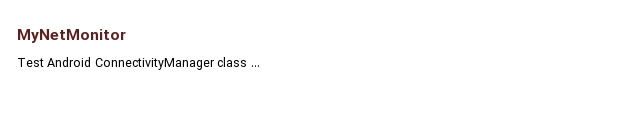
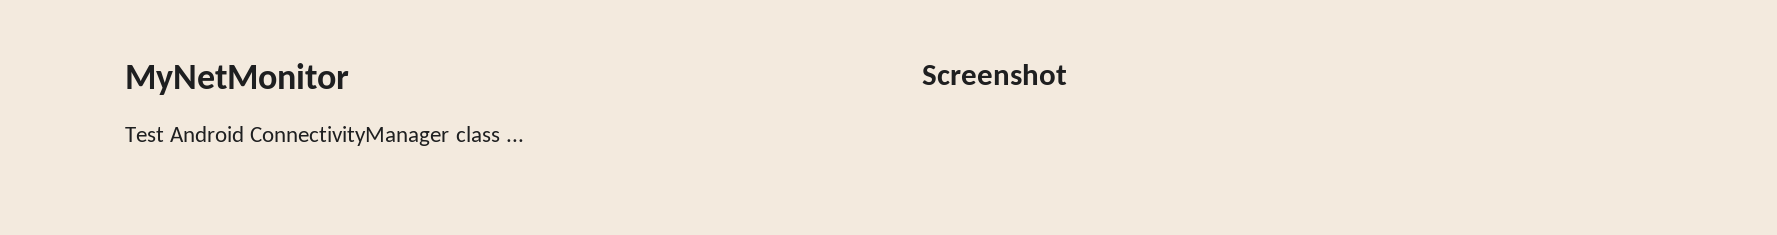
(260, 66) none -> [922,64,1067,85] // Screenshot

